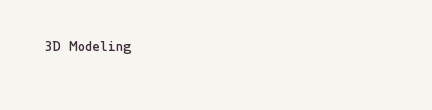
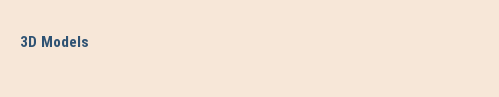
[69,41,132,54] Modeling -> [41,36,90,47] Models

